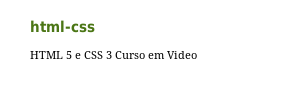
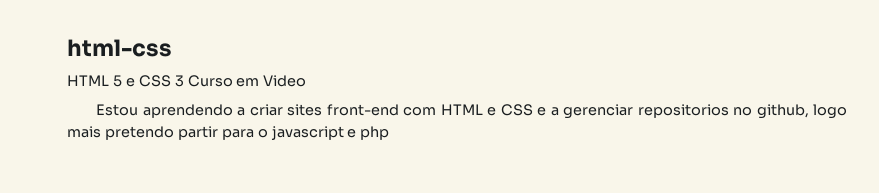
(197, 55) none -> [96,104,847,119] [67,126,390,140] // Estou aprendendo a criar sites front-end com HTML e CSS e a gerenciar repositorios no github, logo mais pretendo partir para o javascript e php

